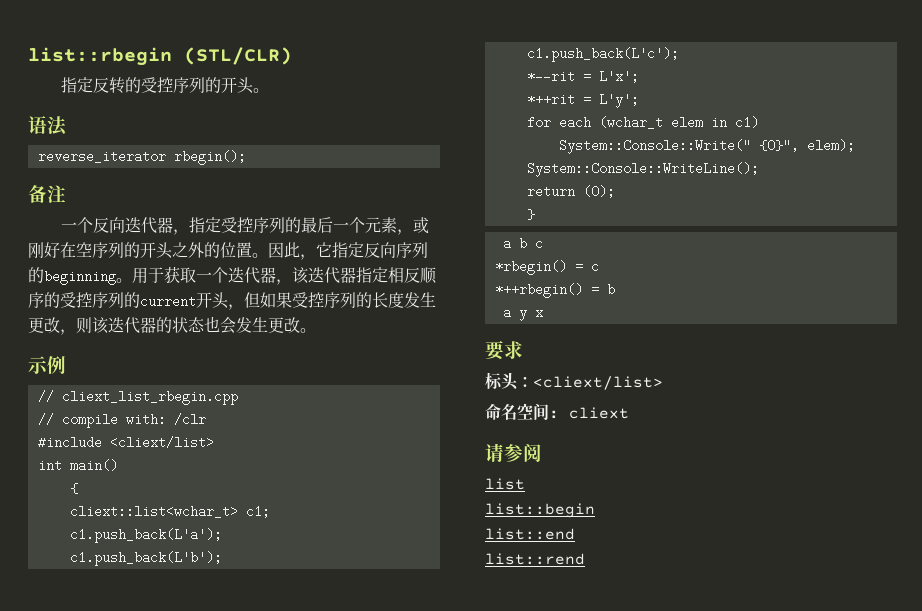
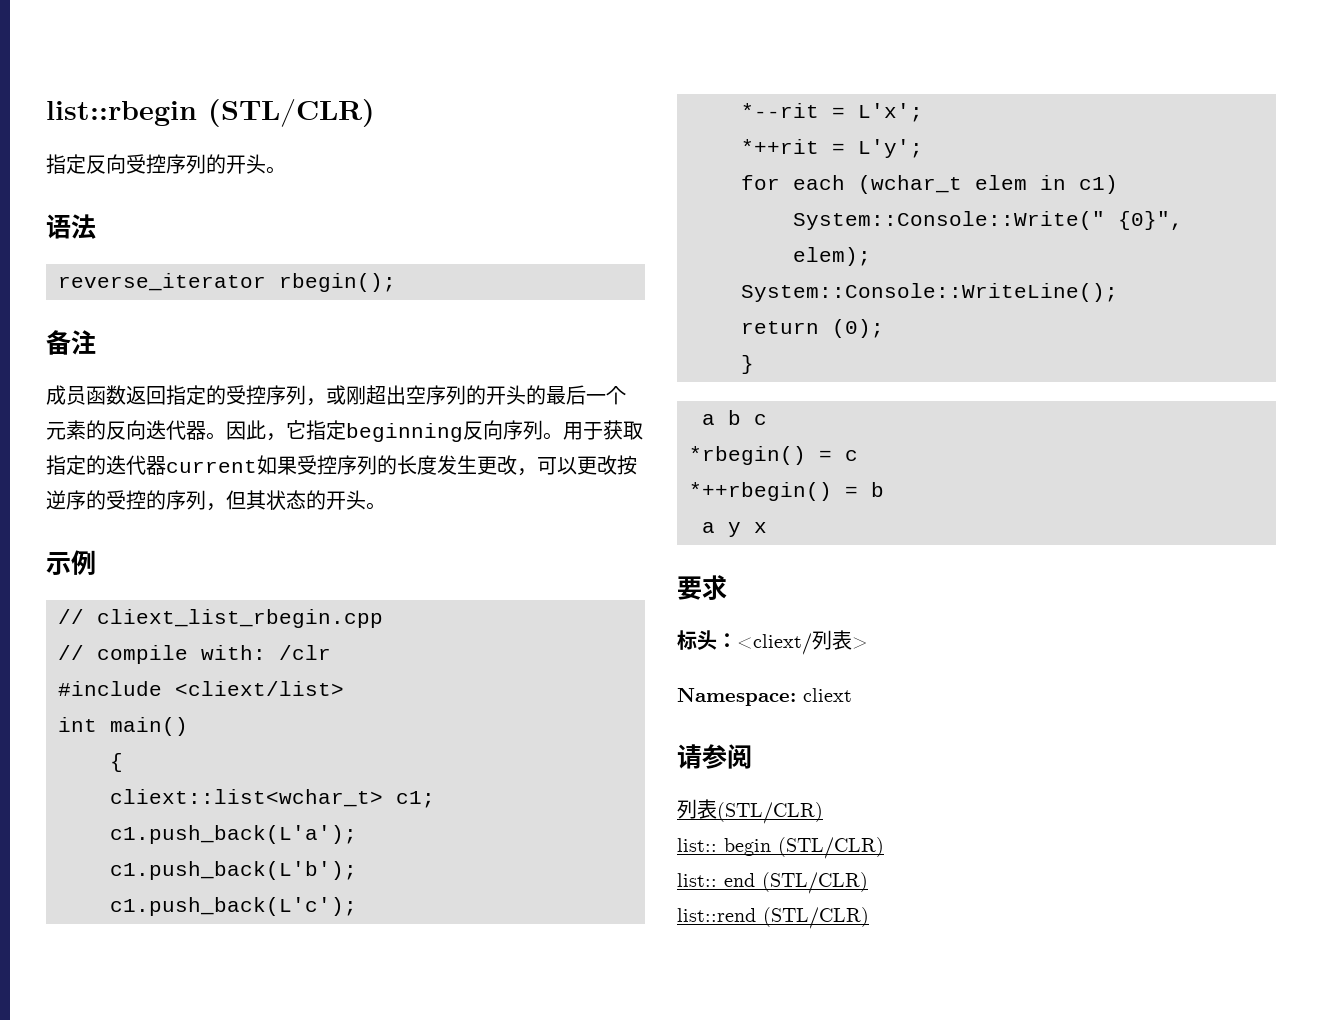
[108,77,141,94] 转的 -> [106,154,126,174] 向
[60,217,429,235] [28,242,252,259] 一个反向迭代器，指定受控序列的最后一个元素，或刚好在空序列的开头之外的位置 -> [46,385,626,406] [46,420,206,440] 成员函数返回指定的受控序列，或刚超出空序列的开头的最后一个元素的反向迭代器
(364, 250) none -> [346,423,463,442] beginning
[28,267,116,285] 的beginning -> (543, 430) none
[196,267,437,285] [28,292,260,310] 一个迭代器，该迭代器指定相反顺序的受控序列的current开头，但 -> [46,455,257,475] 指定的迭代器current
[76,316,300,334] 则该迭代器的状态也会发生更改 -> [537,455,637,475] [46,490,366,511] 可以更改按逆序的受控的序列，但其状态的开头
[533,376,663,390] [485,403,559,420] <cliext/list> // 命名空间: -> [737,630,868,655] [677,688,796,706] <cliext/列表> // Namespace:
[485,478,525,490] [485,503,595,518] [485,528,575,540] list // list::begin // list::end -> [677,799,823,824] [677,837,884,859] [677,872,868,894] 列表(STL/CLR) // list:: begin (STL/CLR) // list:: end (STL/CLR)
(585, 559) none -> [763,907,869,929] (STL/CLR)

